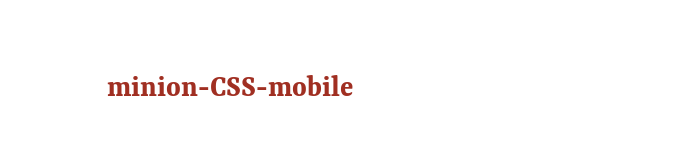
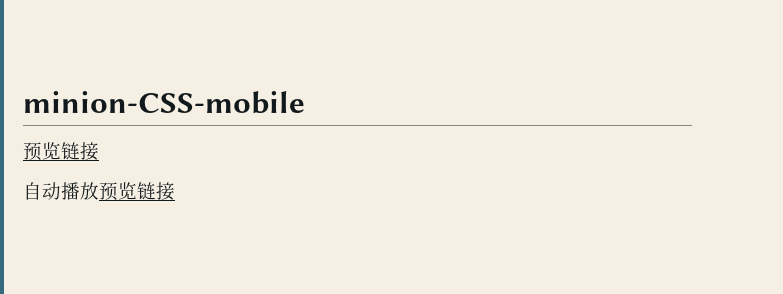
(353, 85) none -> [23,142,99,161] [23,182,175,201] // 预览链接 // 自动播放预览链接

